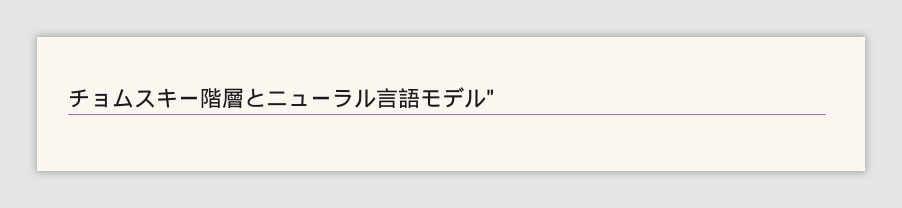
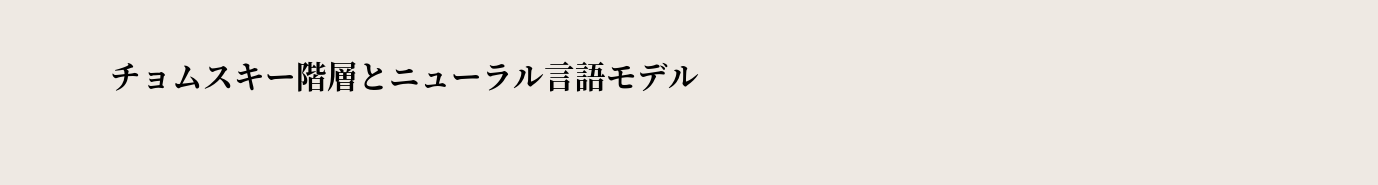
[486,89,494,106] " -> (699, 77) none

